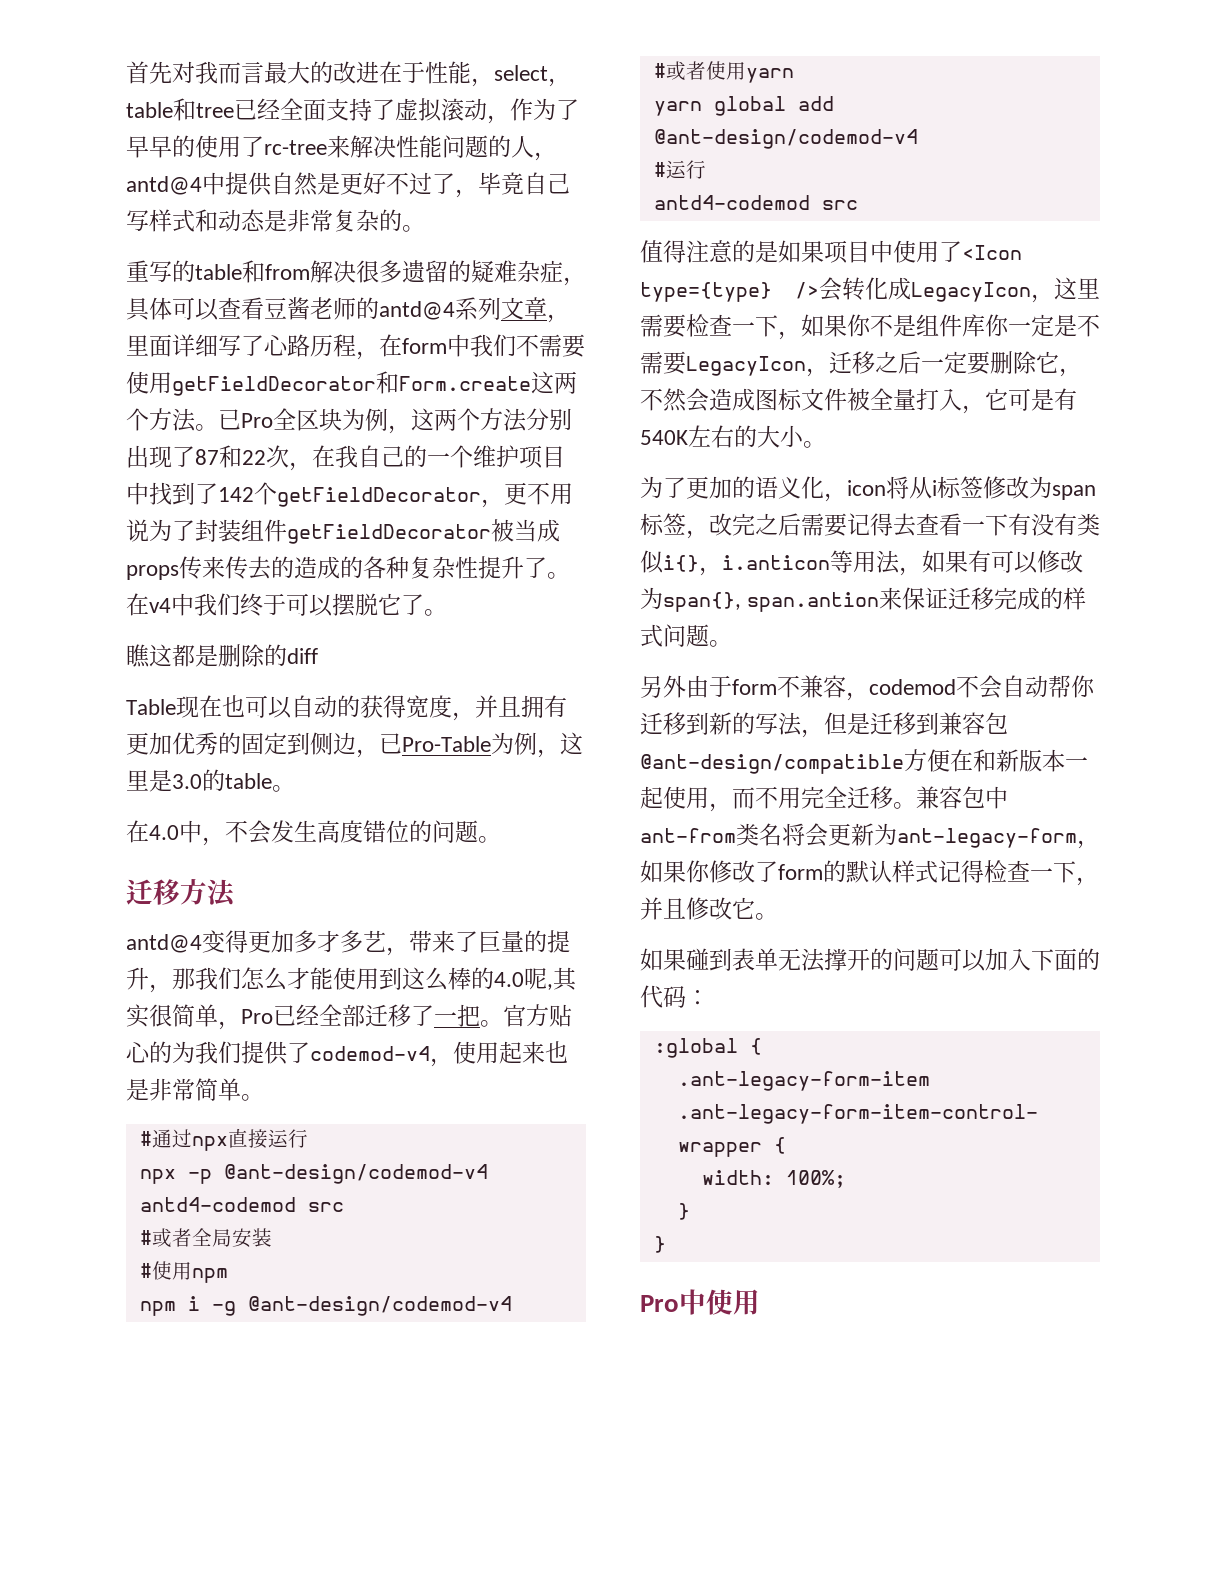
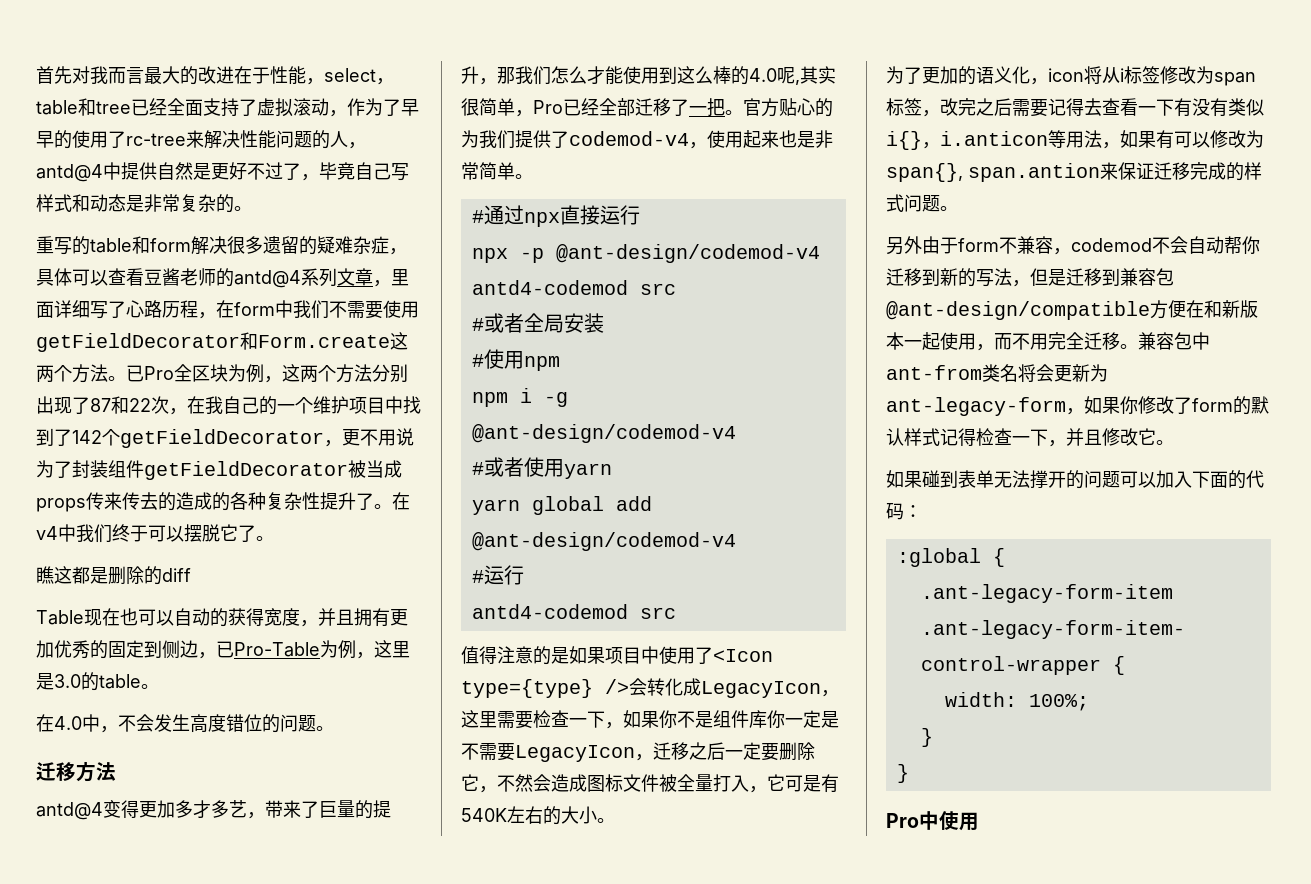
[265,264,310,280] from -> [150,238,191,252] form

